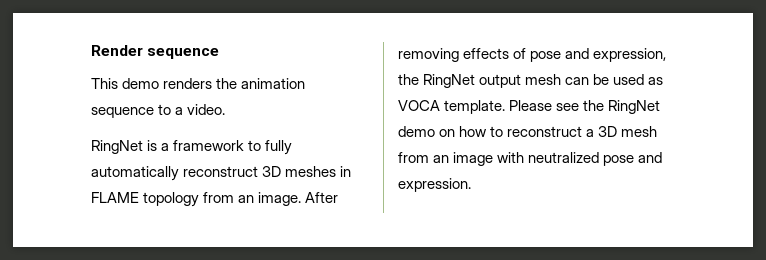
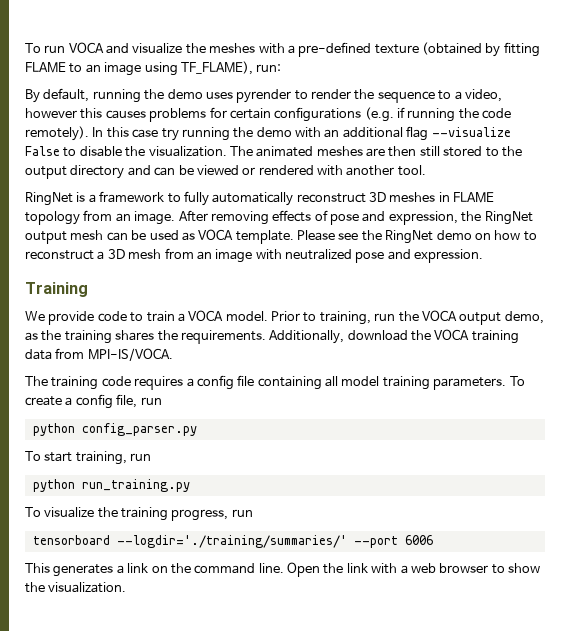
[91,45,220,59] [91,78,306,89] [91,104,226,118] Render sequence // This demo renders the animation sequence to a video. -> [25,42,540,57] [25,61,282,76] [25,88,502,103] [25,107,512,122] [25,126,511,141] [25,146,522,157] [25,165,426,179] To run VOCA and visualize the meshes with a pre-defined texture (obtained by fitting FLAME to an image using TF_FLAME), run: // By default, running the demo uses pyrender to render the sequence to a video, however this causes problems for certain configurations (e.g. if running the code remotely). In this case try running the demo with an additional flag --visualize False to disable the visualization. The animated meshes are then still stored to the output directory and can be viewed or rendered with another tool.
(471, 185) none -> [25,282,88,297] [25,310,544,325] [25,329,519,344] [25,348,173,361] [25,375,526,390] [25,394,162,409] [32,423,197,436] [25,451,152,465] [32,479,190,492] [25,507,253,521] [32,535,433,548] [25,562,540,577] [25,582,127,593] // Training // We provide code to train a VOCA model. Prior to training, run the VOCA output demo, as the training shares the requirements. Additionally, download the VOCA training data from MPI-IS/VOCA. // The training code requires a config file containing all model training parameters. To create a config file, run // python config_parser.py // To start training, run // python run_training.py // To visualize the training progress, run // tensorboard --logdir='./training/summaries/' --port 6006 // This generates a link on the command line. Open the link with a web browser to show the visualization.

